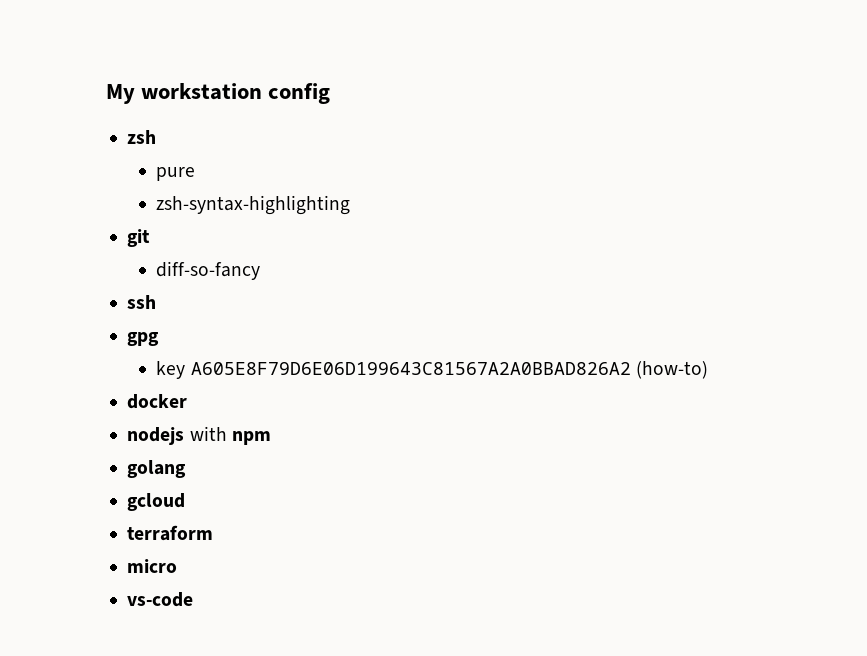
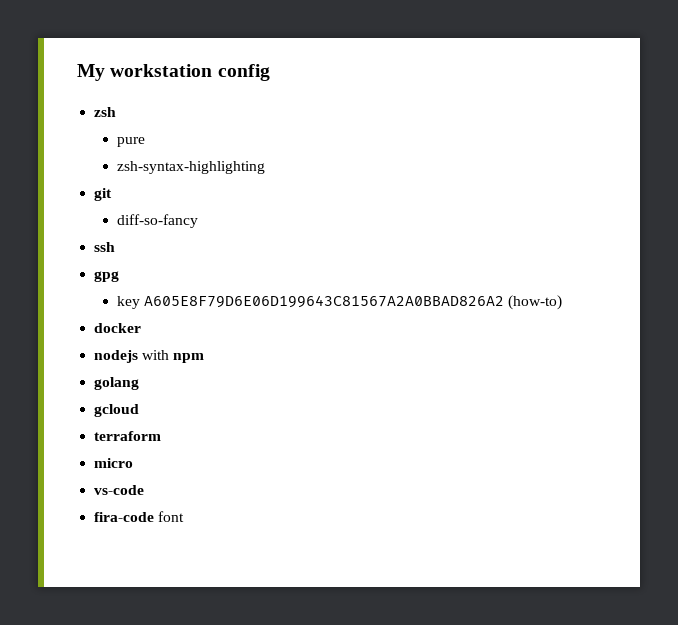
(194, 599) none -> [94,511,185,522] // fira-code font

